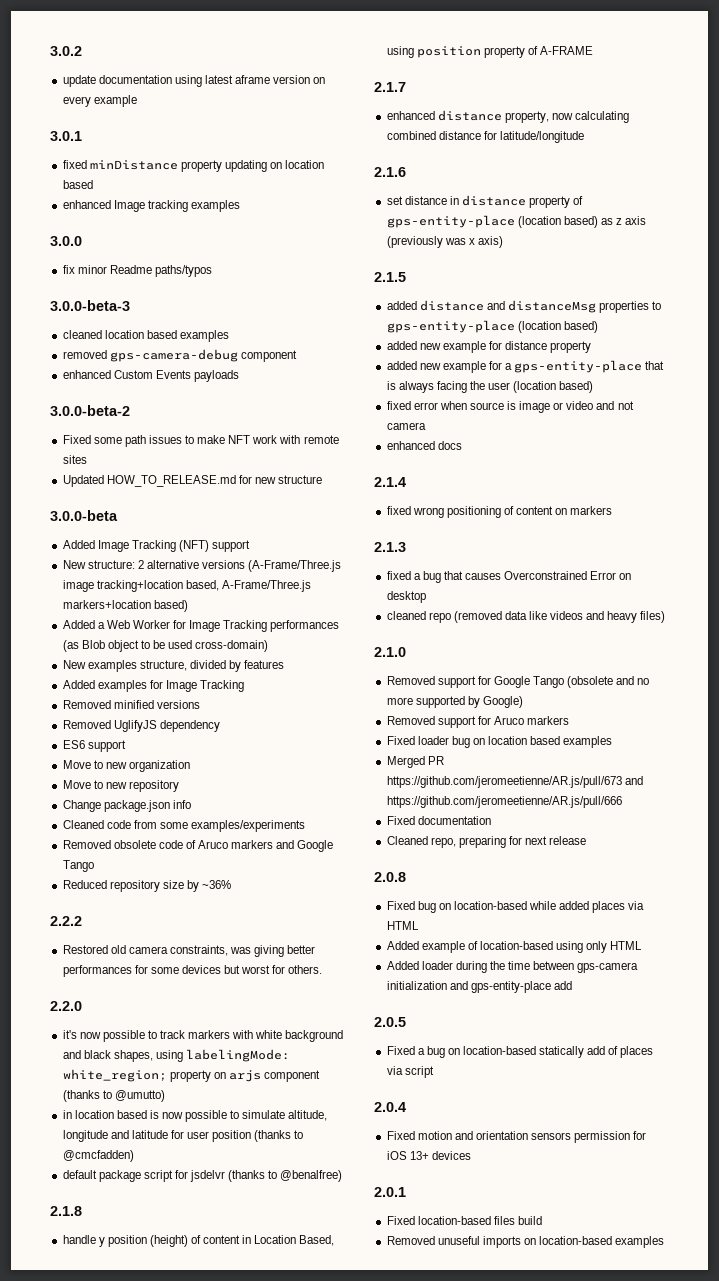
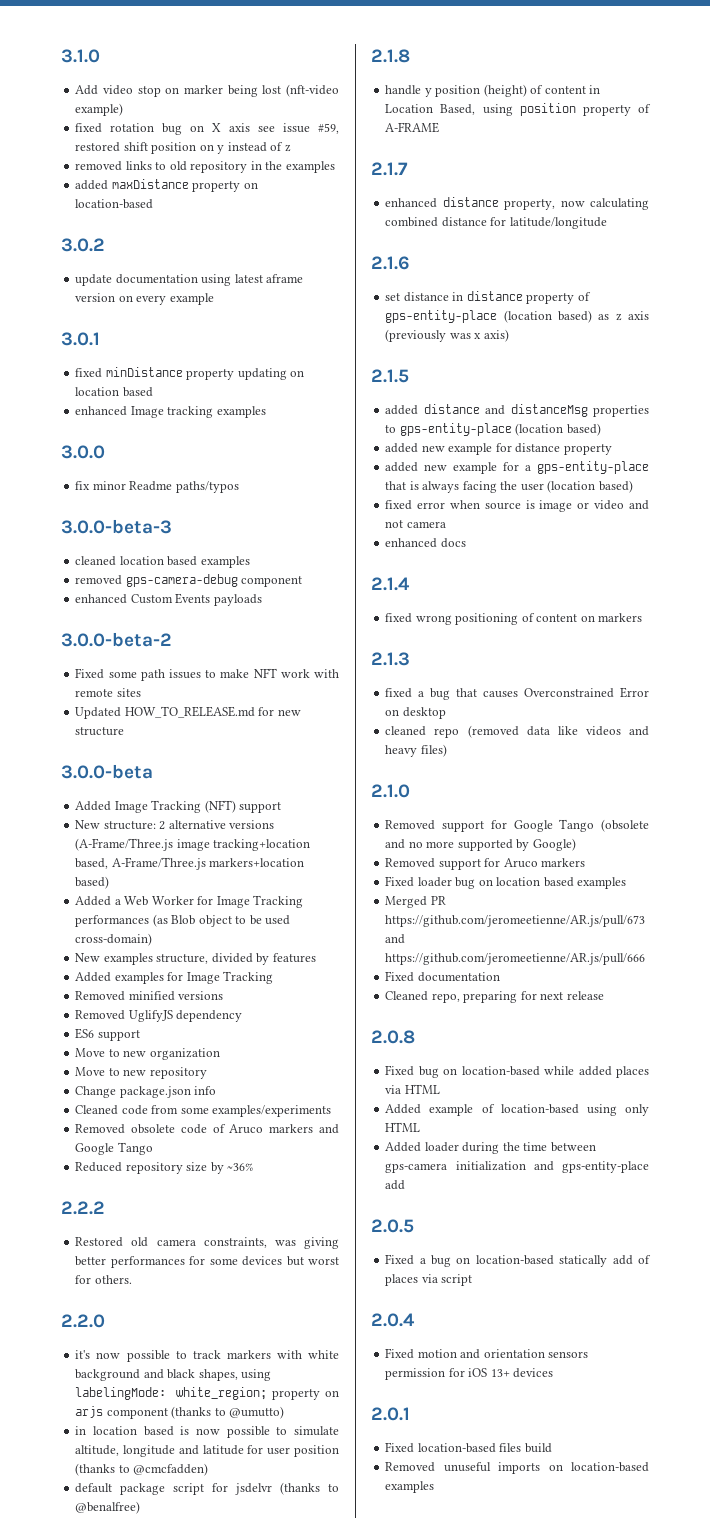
(50, 51) none -> [61,49,100,63] [75,84,339,97] [75,103,124,116] [75,123,339,135] [75,142,291,154] [75,161,335,173] [75,179,258,192] [75,199,154,209] 3.1.0 // Add video stop on marker being lost (nft-video example) // fixed rotation bug on X axis see issue #59, restored shift position on y instead of z // removed links to old repository in the examples // added maxDistance property on location-based //

